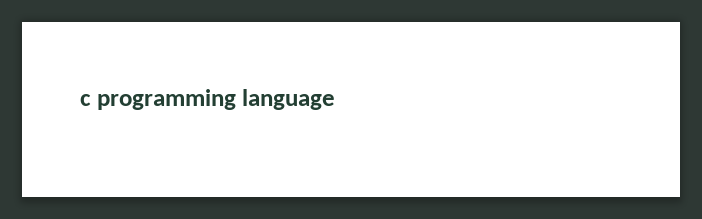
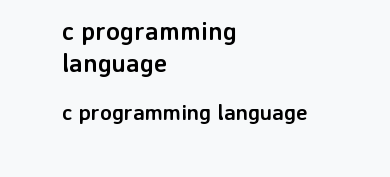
[80,89,336,110] c programming language -> [62,22,237,45] [62,53,167,77] [62,104,308,124] c programming language // c programming language

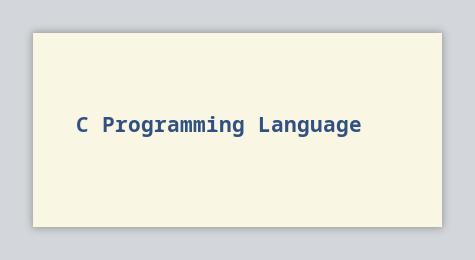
[62,22,237,45] [62,53,167,77] [62,104,308,124] c programming language // c programming language -> [76,116,362,137] C Programming Language

